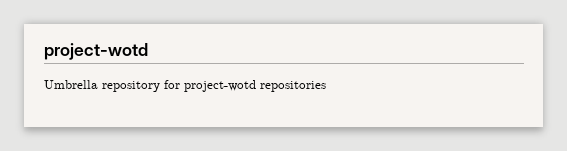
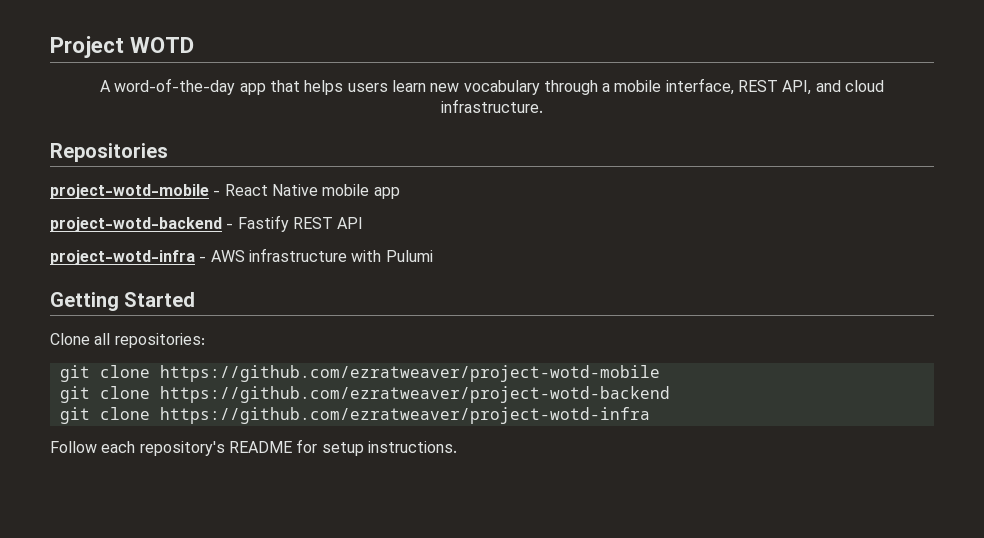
[44,43,148,60] [44,80,326,92] project-wotd // Umbrella repository for project-wotd repositories -> [50,36,195,58] [99,78,885,95] [441,99,543,113] [50,143,168,162] [50,184,400,199] [50,215,364,232] [50,248,433,265] [50,292,196,311] [50,333,205,348] [59,365,660,382] [59,386,670,403] [59,407,650,424] [50,439,457,456] Project WOTD // A word-of-the-day app that helps users learn new vocabulary through a mobile interface, REST API, and cloud infrastructure. // Repositories // project-wotd-mobile - React Native mobile app // project-wotd-backend - Fastify REST API // project-wotd-infra - AWS infrastructure with Pulumi // Getting Started // Clone all repositories: // git clone https://github.com/ezratweaver/project-wotd-mobile // git clone https://github.com/ezratweaver/project-wotd-backend // git clone https://github.com/ezratweaver/project-wotd-infra // Follow each repository's README for setup instructions.

